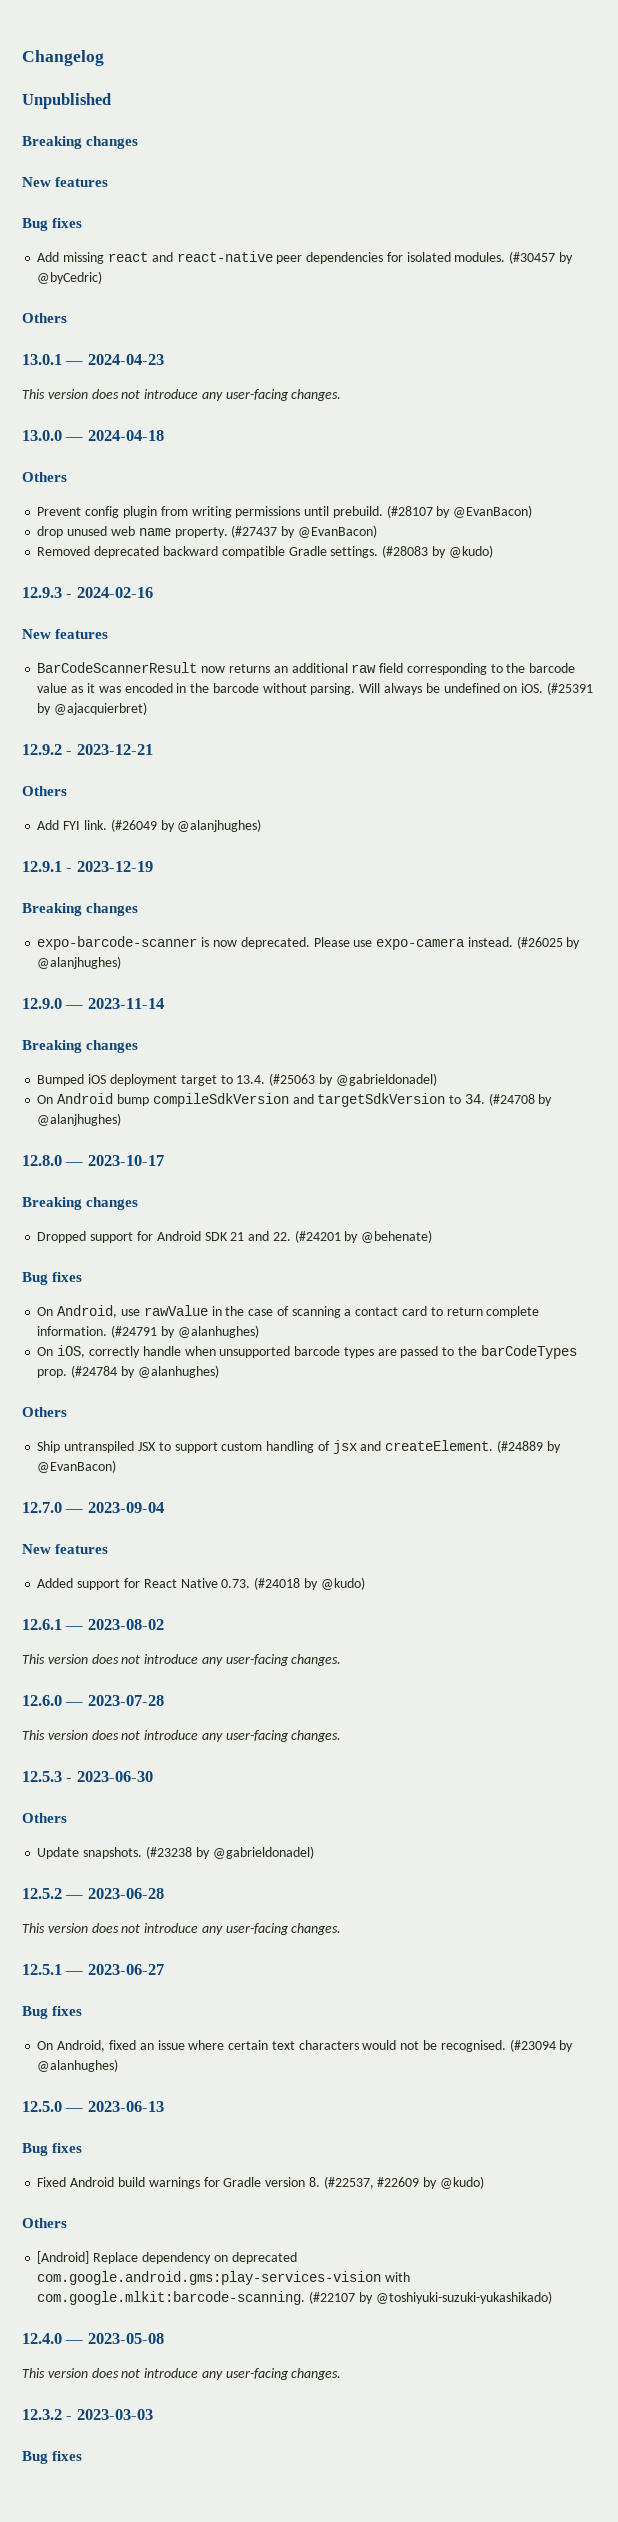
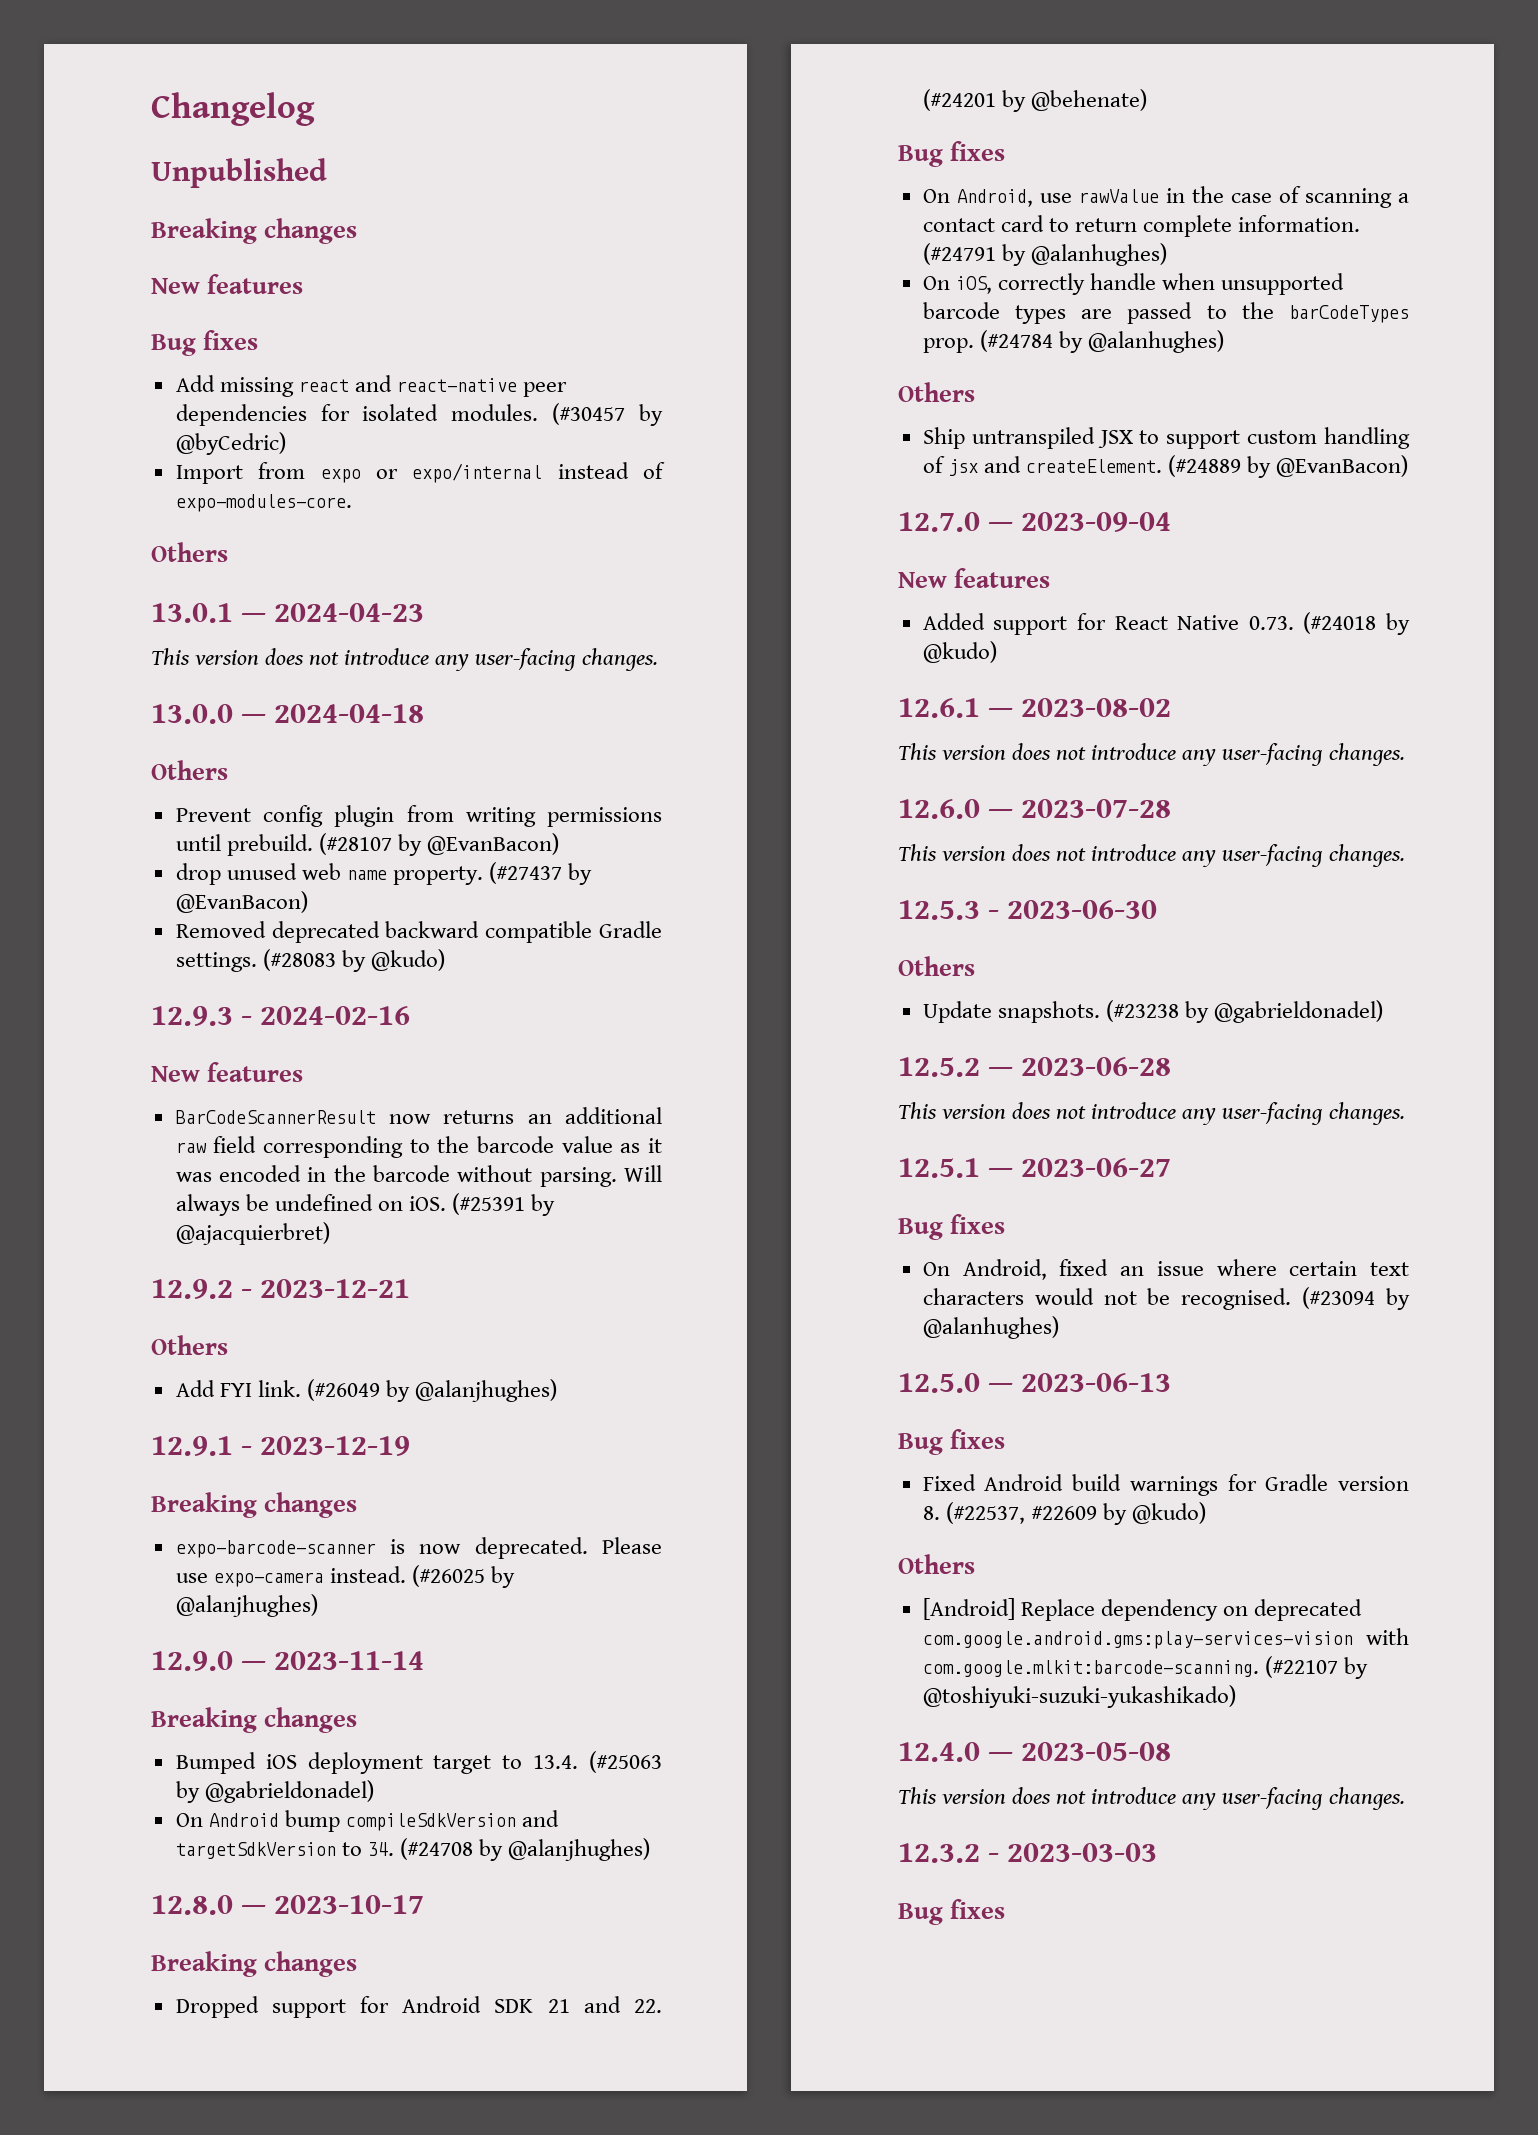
(103, 277) none -> [175,462,665,484] [175,494,352,512] // Import from expo or expo/internal instead of expo-modules-core.

